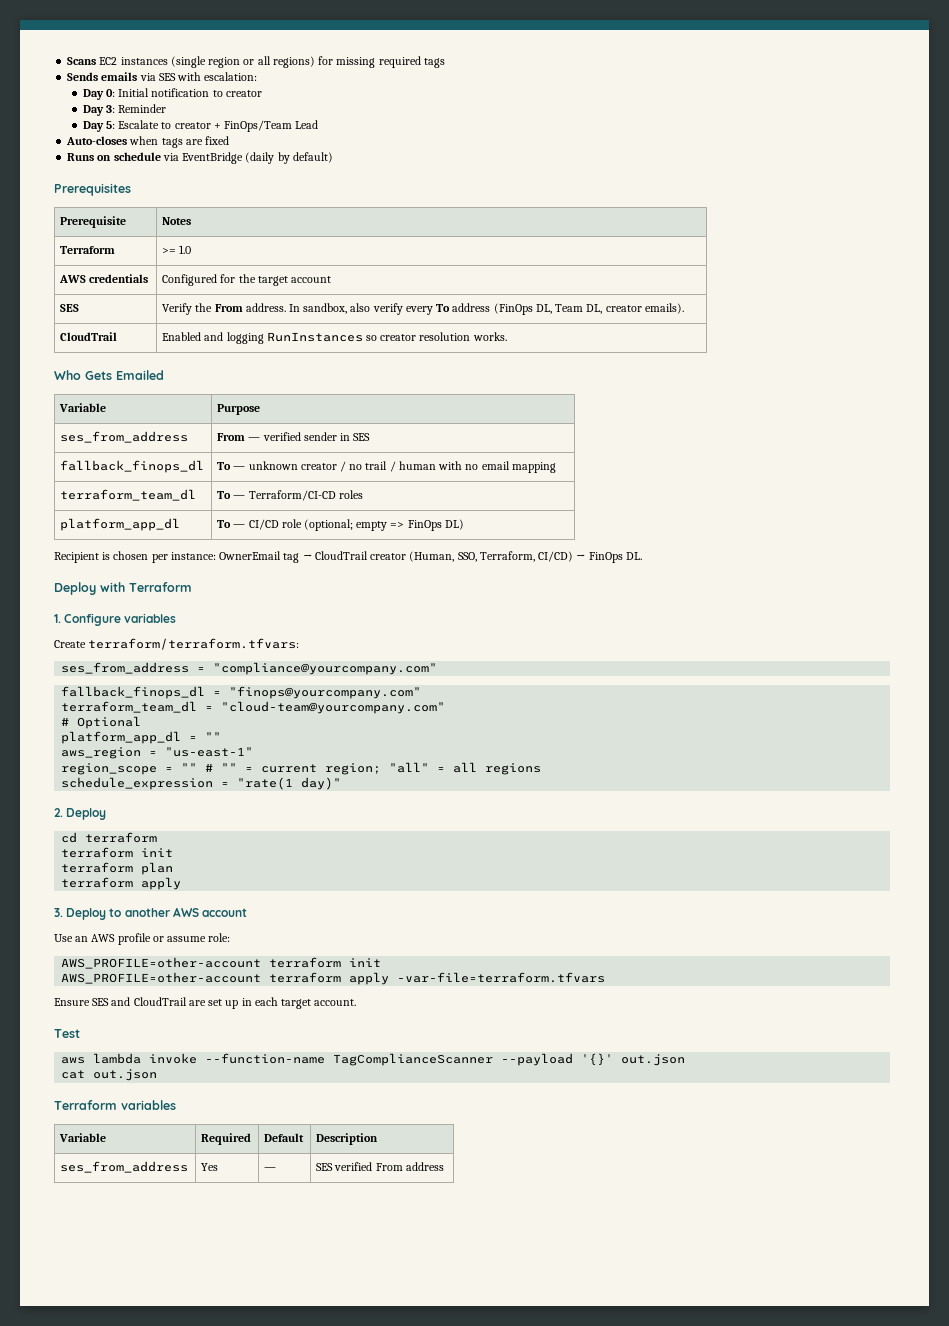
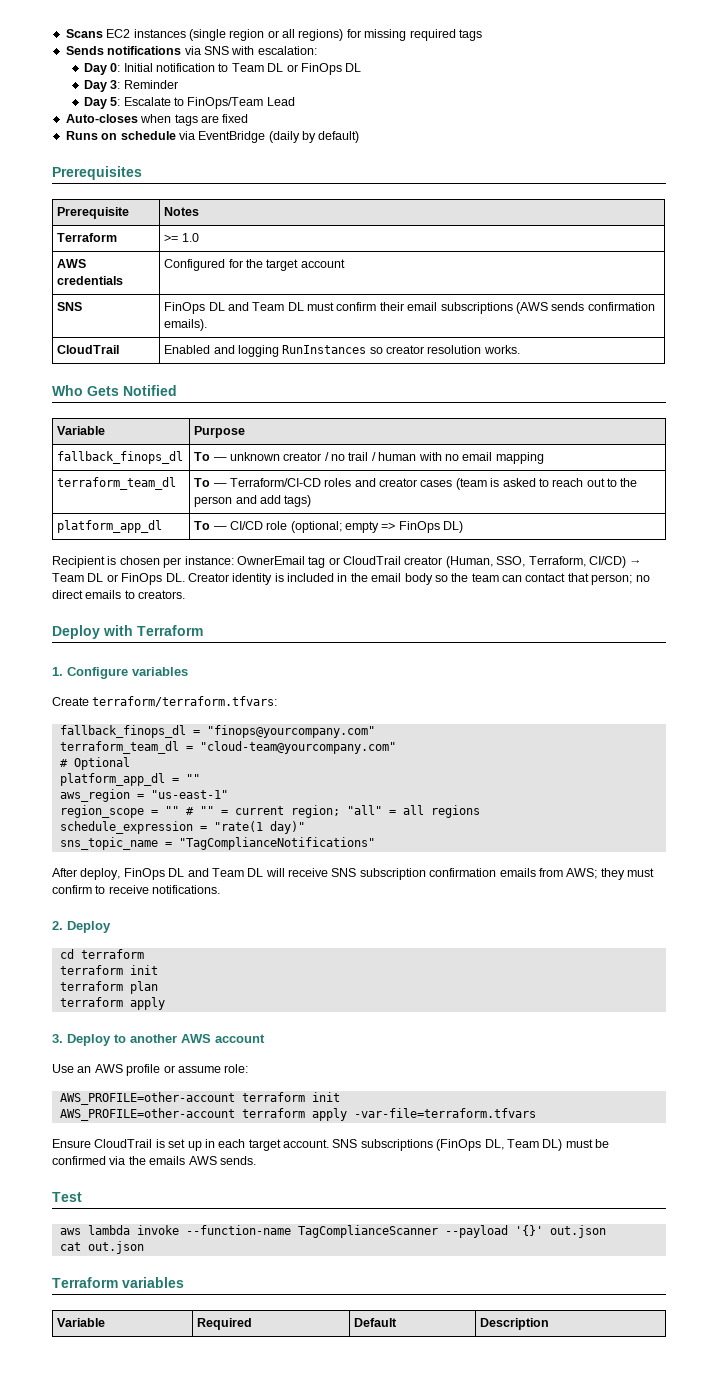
[101,72,176,81] emails via SES -> [107,46,229,55] notifications via SNS
[225,90,262,97] creator -> [231,63,362,75] Team DL or FinOps DL
[174,122,221,129] creator + -> (185, 101) none
[60,304,80,312] [162,303,642,315] SES | Verify the From address. In sandbox, also verify every To address (FinOps DL, Team DL, creator -> [57,302,83,311] [164,302,655,314] SNS | FinOps DL and Team DL must confirm their email subscriptions (AWS sends confirmation
[116,370,164,380] Emailed -> [123,385,177,396] Notified
[60,431,189,443] [217,432,371,441] // ses_from_address | From — verified sender in SES -> (246, 432) none
(363, 494) none -> [354,478,638,490] [194,495,312,507] and creator cases (team is asked to reach out to the person and add tags)
[302,554,312,560] → -> [328,557,340,565] or
(586, 557) none -> [52,573,118,582] Team DL or
(642, 556) none -> [187,573,650,585] [52,590,186,599] Creator identity is included in the email body so the team can contact that person; no direct emails to creators.
[61,662,438,675] // ses_from_address = "compliance@yourcompany.com" -> (278, 701) none
(342, 783) none -> [59,837,375,850] [52,868,654,880] [52,885,221,894] // sns_topic_name = "TagComplianceNotifications" // After deploy, FinOps DL and Team DL will receive SNS subscription confirmation emails from AWS; they must confirm to receive notifications.
[92,997,206,1006] SES and CloudTrail are -> [94,1139,165,1148] CloudTrail is
(357, 1002) none -> [332,1139,609,1151] [52,1156,256,1165] SNS subscriptions (FinOps DL, Team DL) must be confirmed via the emails AWS sends.
[60,1161,189,1173] [201,1163,219,1171] [264,1167,277,1171] [316,1162,444,1171] // ses_from_address | Yes | — | SES verified From address -> (550, 1324) none

